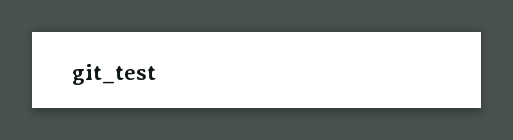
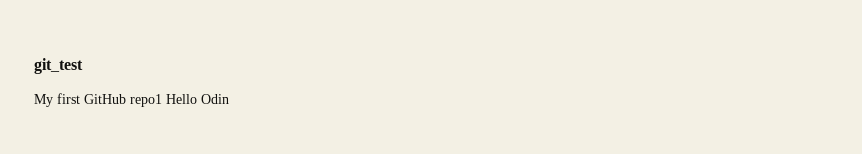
(156, 74) none -> [34,93,229,107] // My first GitHub repo1 Hello Odin

